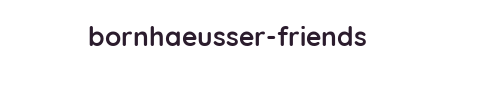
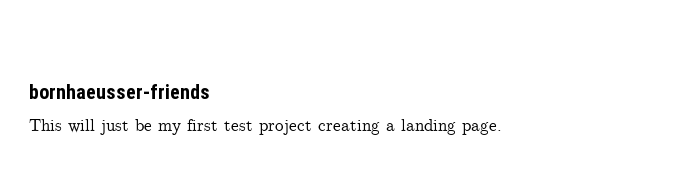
(367, 35) none -> [29,119,502,135] // This will just be my first test project creating a landing page.

